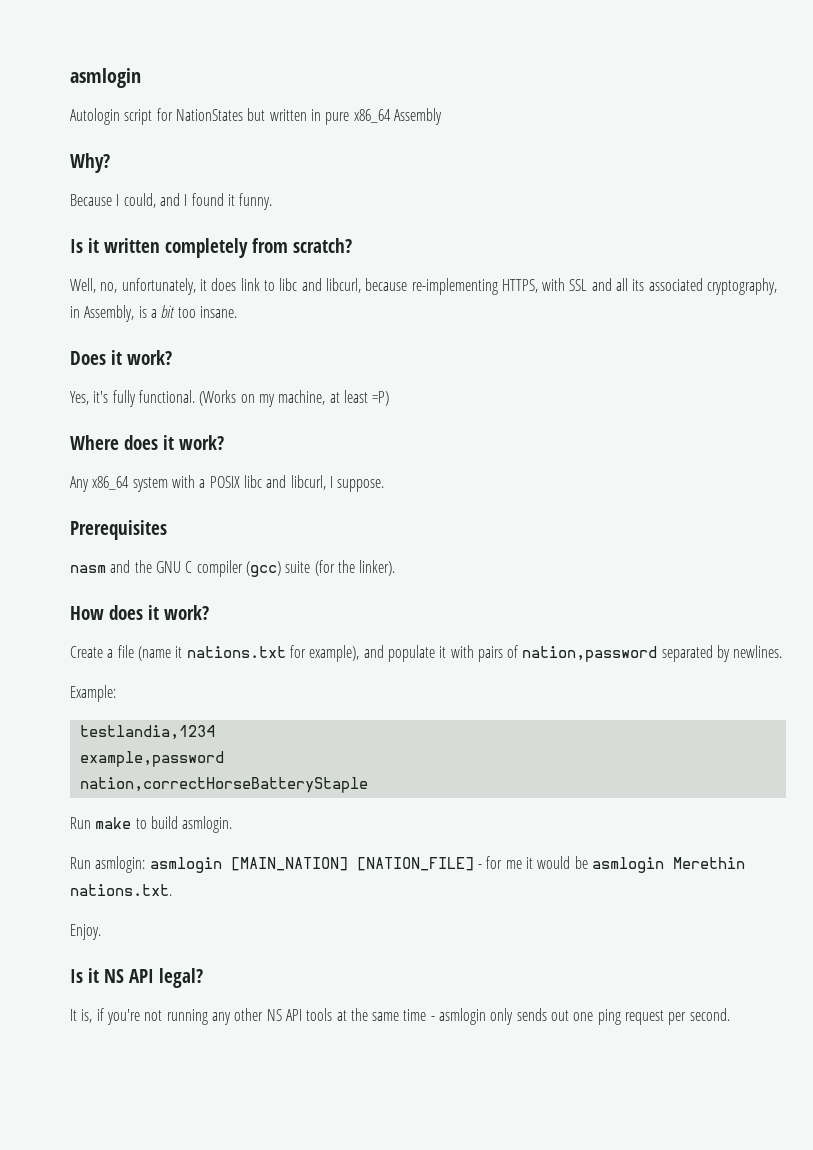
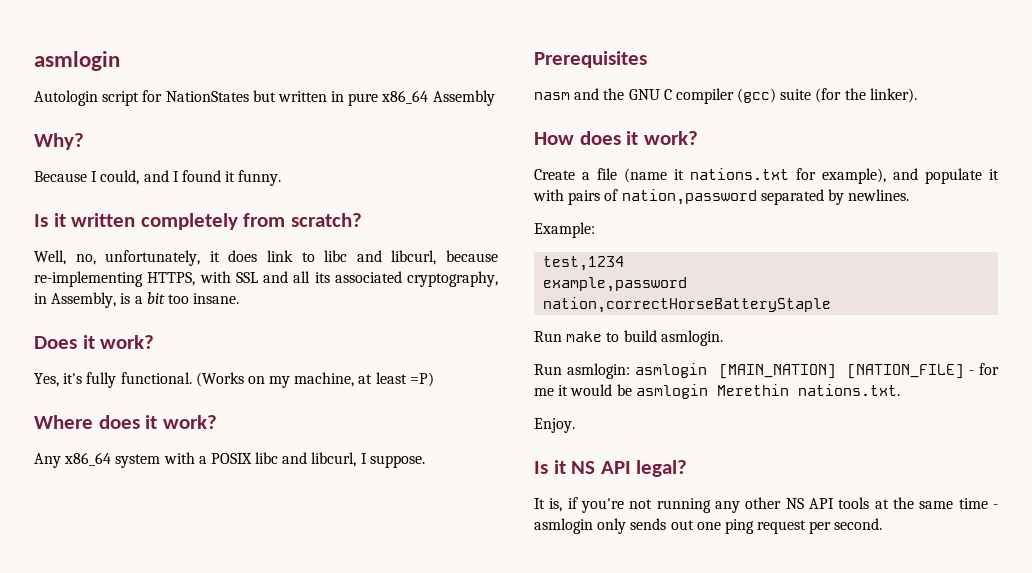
[79,725,215,740] testlandia,1234 -> [543,256,625,271] test,1234

